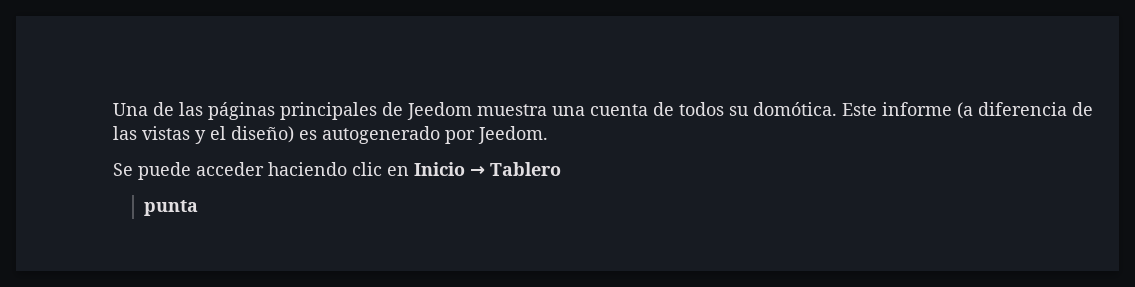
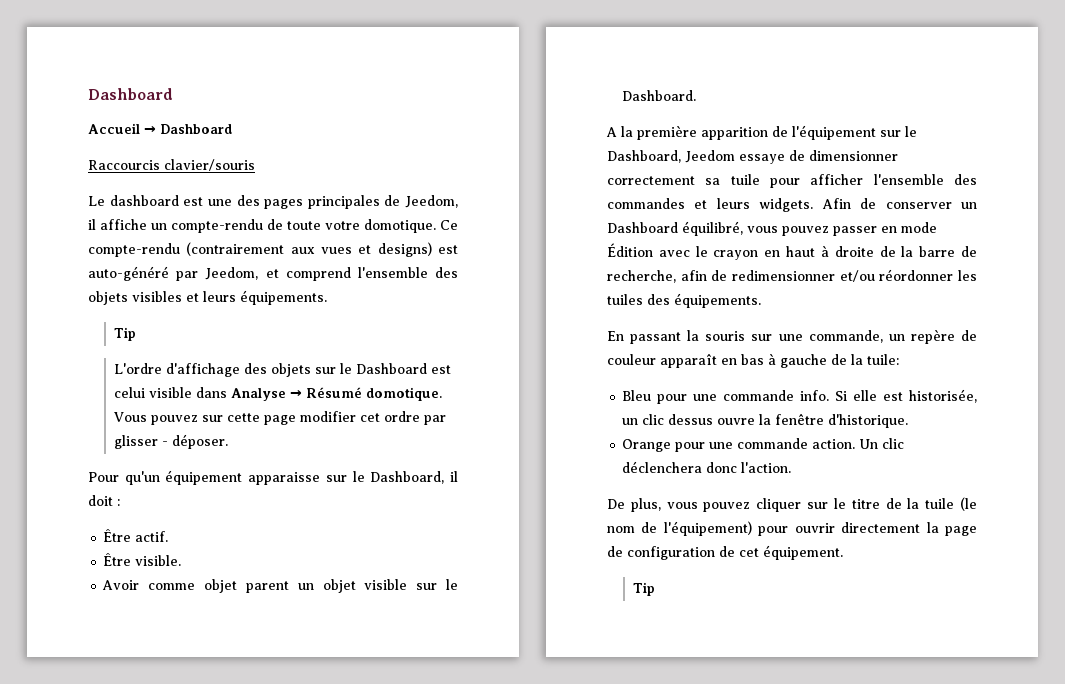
[113,102,1093,120] [113,126,548,144] [113,162,561,180] [144,200,199,216] Una de las páginas principales de Jeedom muestra una cuenta de todos su domótica. Este informe (a diferencia de las vistas y el diseño) es autogenerado por Jeedom. // Se puede acceder haciendo clic en Inicio → Tablero // punta -> [88,88,173,100] [88,123,232,134] [88,159,255,171] [88,195,458,209] [88,219,458,233] [88,242,458,257] [88,266,458,281] [88,290,327,305] [114,327,137,341] [114,363,452,377] [114,387,443,401] [114,411,447,425] [114,434,229,449] [88,470,459,485] [88,495,120,506] [103,529,169,542] [103,553,182,566] [102,579,458,593] [622,90,697,101] [606,125,917,140] [607,150,898,164] [607,174,977,188] [607,198,977,212] [607,221,937,236] [607,243,977,260] [607,269,977,283] [607,293,761,308] [607,329,977,344] [607,353,899,368] [622,389,977,404] [622,413,909,428] [622,438,905,452] [622,461,792,473] [607,497,977,512] [607,521,977,536] [607,545,843,560] [633,582,656,596] Dashboard // Accueil → Dashboard // Raccourcis clavier/souris // Le dashboard est une des pages principales de Jeedom, il affiche un compte-rendu de toute votre domotique. Ce compte-rendu (contrairement aux vues et designs) est auto-généré par Jeedom, et comprend l'ensemble des objets visibles et leurs équipements. // Tip // L'ordre d'affichage des objets sur le Dashboard est celui visible dans Analyse → Résumé domotique. Vous pouvez sur cette page modifier cet ordre par glisser - déposer. // Pour qu'un équipement apparaisse sur le Dashboard, il doit : // Être actif. // Être visible. // Avoir comme objet parent un objet visible sur le Dashboard. // A la première apparition de l'équipement sur le Dashboard, Jeedom essaye de dimensionner correctement sa tuile pour afficher l'ensemble des commandes et leurs widgets. Afin de conserver un Dashboard équilibré, vous pouvez passer en mode Édition avec le crayon en haut à droite de la barre de recherche, afin de redimensionner et/ou réordonner les tuiles des équipements. // En passant la souris sur une commande, un repère de couleur apparaît en bas à gauche de la tuile: // Bleu pour une commande info. Si elle est historisée, un clic dessus ouvre la fenêtre d'historique. // Orange pour une commande action. Un clic déclenchera donc l'action. // De plus, vous pouvez cliquer sur le titre de la tuile (le nom de l'équipement) pour ouvrir directement la page de configuration de cet équipement. // Tip

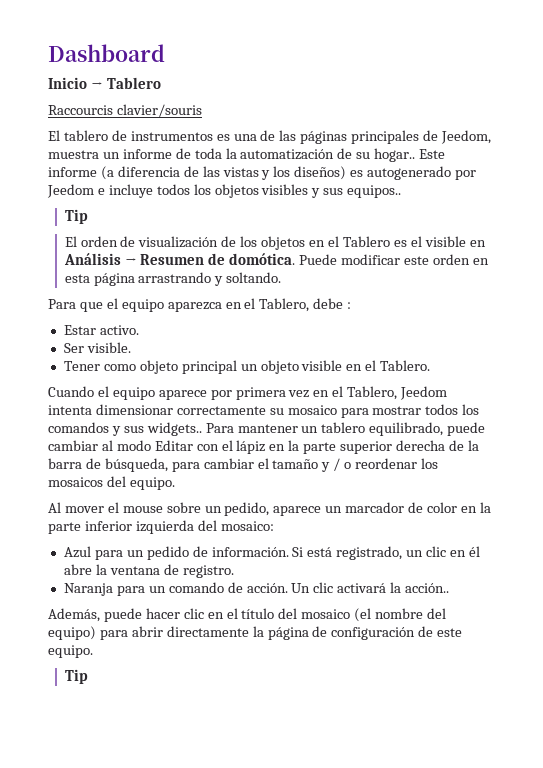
[88,88,173,100] [88,123,232,134] Dashboard // Accueil → Dashboard -> [48,44,165,62] [48,77,161,89] Dashboard // Inicio → Tablero
[88,195,458,209] [88,219,458,233] [88,242,458,257] [88,266,458,281] [88,290,327,305] [114,327,137,341] [114,363,452,377] [114,387,443,401] [114,411,447,425] [114,434,229,449] [88,470,459,485] [88,495,120,506] [103,529,169,542] [103,553,182,566] [102,579,458,593] [622,90,697,101] [606,125,917,140] [607,150,898,164] [607,174,977,188] [607,198,977,212] [607,221,937,236] [607,243,977,260] [607,269,977,283] [607,293,761,308] [607,329,977,344] [607,353,899,368] [622,389,977,404] [622,413,909,428] [622,438,905,452] [622,461,792,473] [607,497,977,512] [607,521,977,536] [607,545,843,560] Le dashboard est une des pages principales de Jeedom, il affiche un compte-rendu de toute votre domotique. Ce compte-rendu (contrairement aux vues et designs) est auto-généré par Jeedom, et comprend l'ensemble des objets visibles et leurs équipements. // Tip // L'ordre d'affichage des objets sur le Dashboard est celui visible dans Analyse → Résumé domotique. Vous pouvez sur cette page modifier cet ordre par glisser - déposer. // Pour qu'un équipement apparaisse sur le Dashboard, il doit : // Être actif. // Être visible. // Avoir comme objet parent un objet visible sur le Dashboard. // A la première apparition de l'équipement sur le Dashboard, Jeedom essaye de dimensionner correctement sa tuile pour afficher l'ensemble des commandes et leurs widgets. Afin de conserver un Dashboard équilibré, vous pouvez passer en mode Édition avec le crayon en haut à droite de la barre de recherche, afin de redimensionner et/ou réordonner les tuiles des équipements. // En passant la souris sur une commande, un repère de couleur apparaît en bas à gauche de la tuile: // Bleu pour une commande info. Si elle est historisée, un clic dessus ouvre la fenêtre d'historique. // Orange pour une commande action. Un clic déclenchera donc l'action. // De plus, vous pouvez cliquer sur le titre de la tuile (le nom de l'équipement) pour ouvrir directement la page de configuration de cet équipement. -> [48,130,492,144] [48,148,446,162] [48,166,477,180] [47,184,402,198] [64,209,88,224] [64,236,486,250] [63,253,489,265] [64,272,282,286] [48,298,352,312] [63,325,139,335] [63,342,131,353] [63,360,431,374] [48,386,448,400] [48,404,480,418] [48,422,486,436] [48,440,479,454] [48,458,439,472] [48,476,175,490] [48,502,491,516] [48,520,274,534] [63,546,480,560] [63,564,234,578] [63,582,450,596] [48,608,447,622] [48,626,463,640] [48,645,93,658] El tablero de instrumentos es una de las páginas principales de Jeedom, muestra un informe de toda la automatización de su hogar.. Este informe (a diferencia de las vistas y los diseños) es autogenerado por Jeedom e incluye todos los objetos visibles y sus equipos.. // Tip // El orden de visualización de los objetos en el Tablero es el visible en Análisis → Resumen de domótica. Puede modificar este orden en esta página arrastrando y soltando. // Para que el equipo aparezca en el Tablero, debe : // Estar activo. // Ser visible. // Tener como objeto principal un objeto visible en el Tablero. // Cuando el equipo aparece por primera vez en el Tablero, Jeedom intenta dimensionar correctamente su mosaico para mostrar todos los comandos y sus widgets.. Para mantener un tablero equilibrado, puede cambiar al modo Editar con el lápiz en la parte superior derecha de la barra de búsqueda, para cambiar el tamaño y / o reordenar los mosaicos del equipo. // Al mover el mouse sobre un pedido, aparece un marcador de color en la parte inferior izquierda del mosaico: // Azul para un pedido de información. Si está registrado, un clic en él abre la ventana de registro. // Naranja para un comando de acción. Un clic activará la acción.. // Además, puede hacer clic en el título del mosaico (el nombre del equipo) para abrir directamente la página de configuración de este equipo.

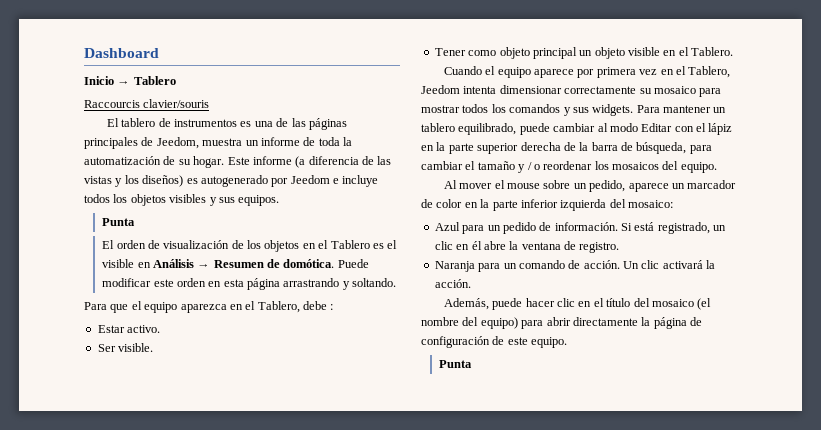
[374,148,416,162] hogar.. -> [193,156,225,168] hogar.
[347,185,402,198] [64,209,88,224] equipos.. // Tip -> [238,195,280,206] [102,218,136,226] equipos. // Punta
[146,422,202,436] widgets.. -> [592,104,634,116] widgets.
[405,583,450,593] acción.. -> [434,279,471,288] acción.
[64,669,88,684] Tip -> [439,360,473,368] Punta

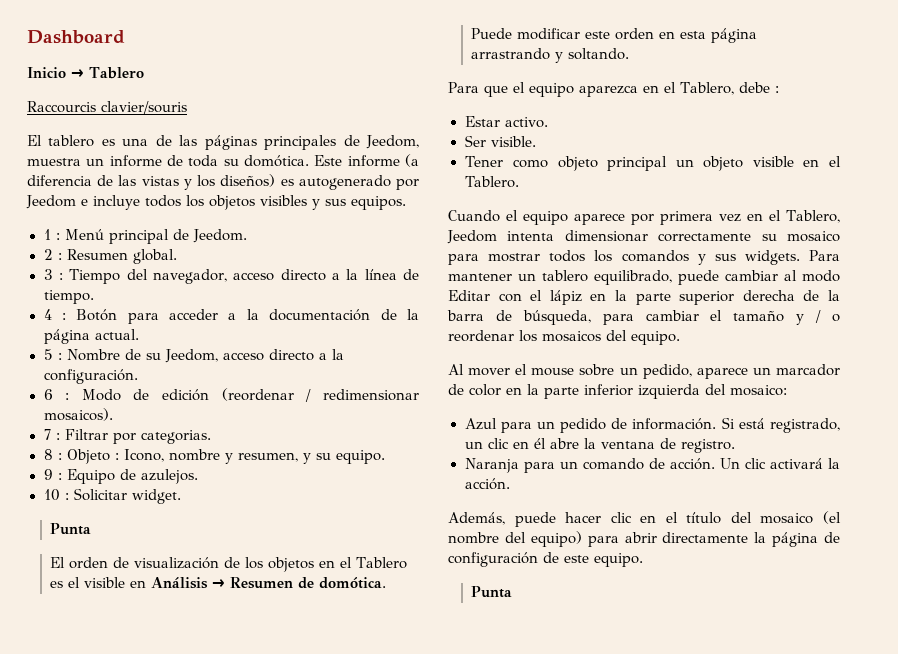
[158,118,238,127] de instrumentos -> (95, 141) none
[343,137,352,146] [84,156,225,168] la automatización de su hogar. -> [223,155,310,167] su domótica.
(280, 200) none -> [43,229,247,244] [43,249,177,264] [43,269,420,284] [43,290,94,304] [43,309,419,324] [43,329,139,344] [43,349,344,363] [43,369,138,384] [43,388,419,402] [43,408,113,421] [43,429,211,444] [43,449,385,464] [43,469,198,484] [43,488,181,504] // 1 : Menú principal de Jeedom. // 2 : Resumen global. // 3 : Tiempo del navegador, acceso directo a la línea de tiempo. // 4 : Botón para acceder a la documentación de la página actual. // 5 : Nombre de su Jeedom, acceso directo a la configuración. // 6 : Modo de edición (reordenar / redimensionar mosaicos). // 7 : Filtrar por categorias. // 8 : Objeto : Icono, nombre y resumen, y su equipo. // 9 : Equipo de azulejos. // 10 : Solicitar widget.

